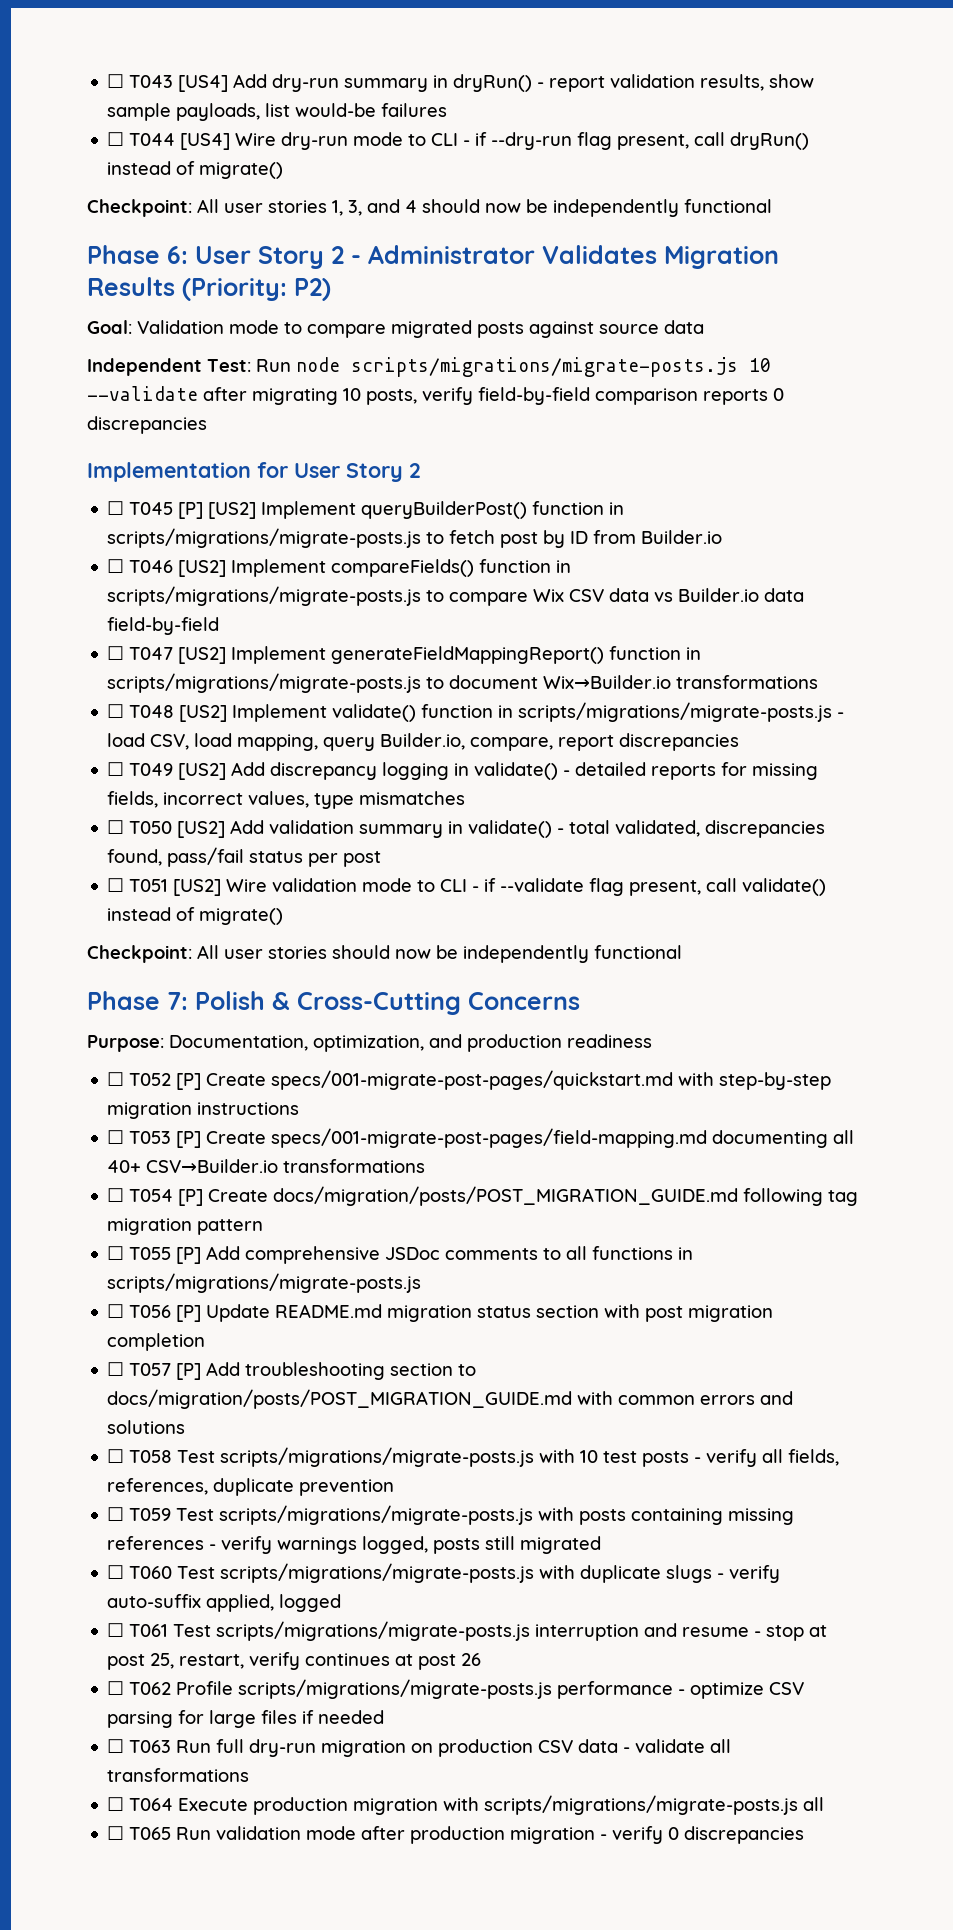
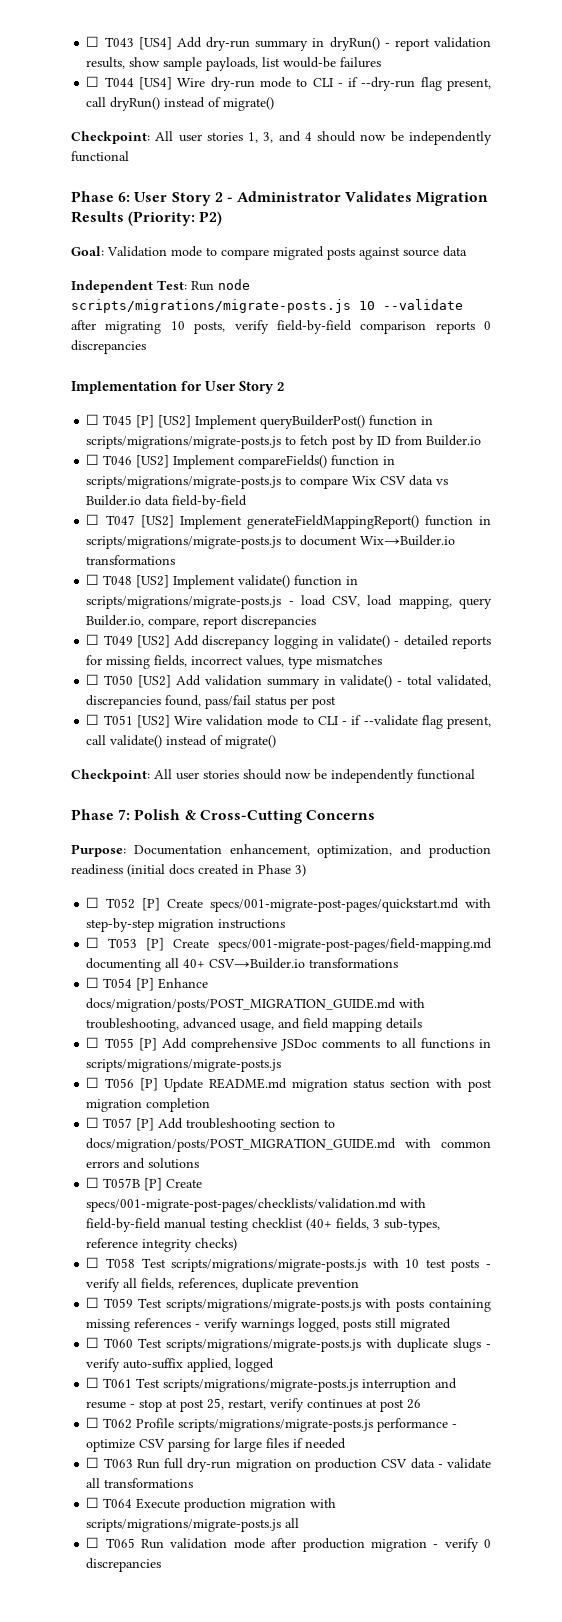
[169,1035,308,1051] Documentation, -> [133,844,310,856] Documentation enhancement,
(652, 1041) none -> [127,864,306,877] (initial docs created in Phase 3)
[208,1186,859,1206] [107,1218,264,1235] Create docs/migration/posts/POST_MIGRATION_GUIDE.md following tag migration pattern -> [158,978,209,989] [86,998,426,1012] [86,1018,423,1032] Enhance docs/migration/posts/POST_MIGRATION_GUIDE.md with troubleshooting, advanced usage, and field mapping details
(186, 1427) none -> [86,1177,203,1191] [86,1198,427,1212] [86,1218,441,1232] [86,1238,238,1252] // ☐ T057B [P] Create specs/001-migrate-post-pages/checklists/validation.md with field-by-field manual testing checklist (40+ fields, 3 sub-types, reference integrity checks)

